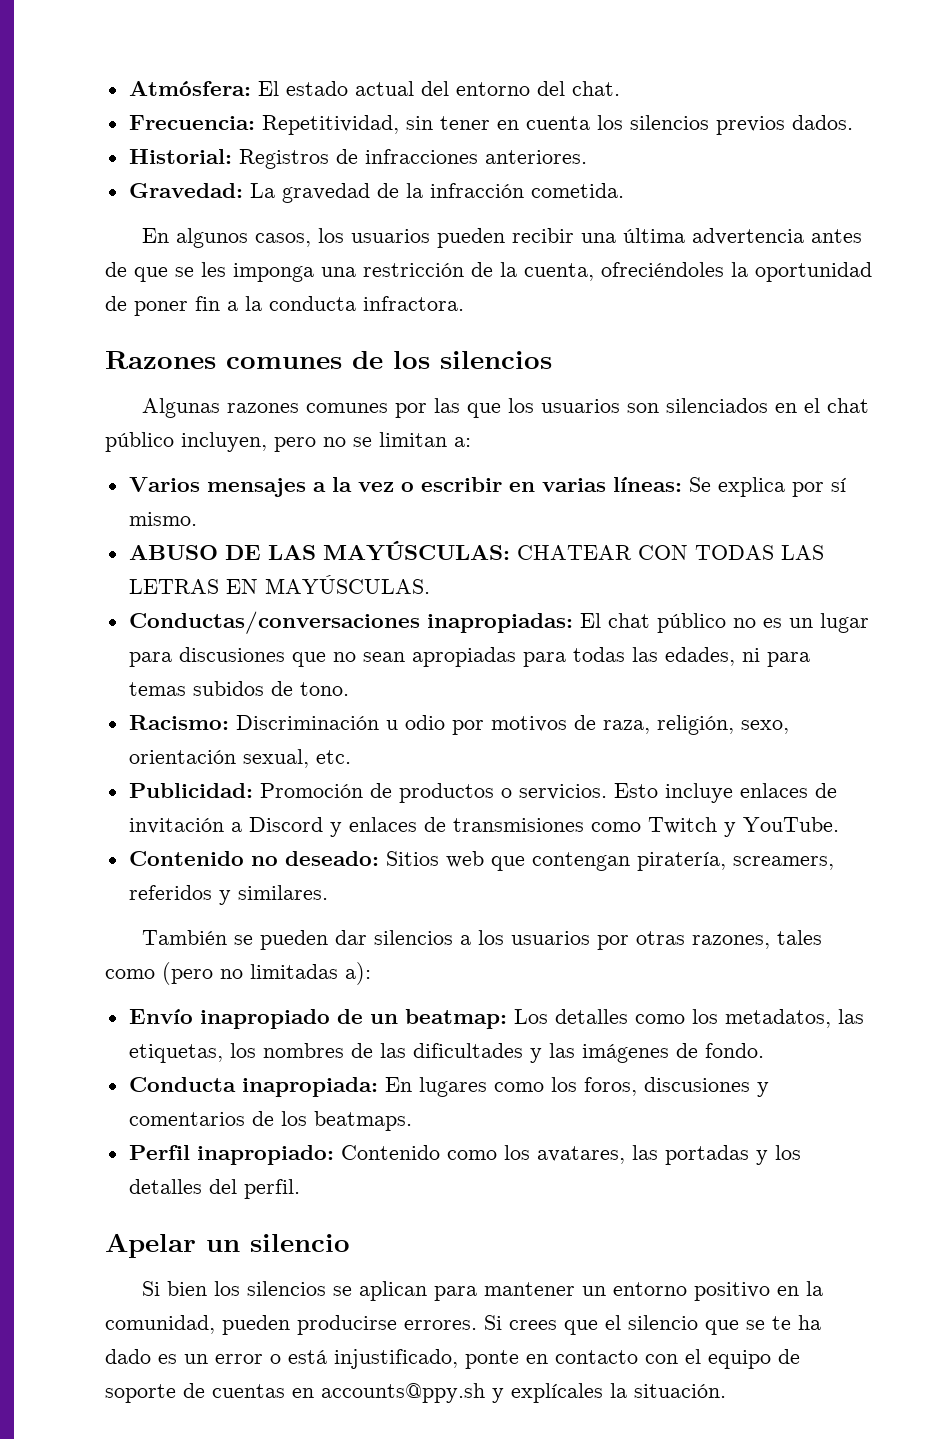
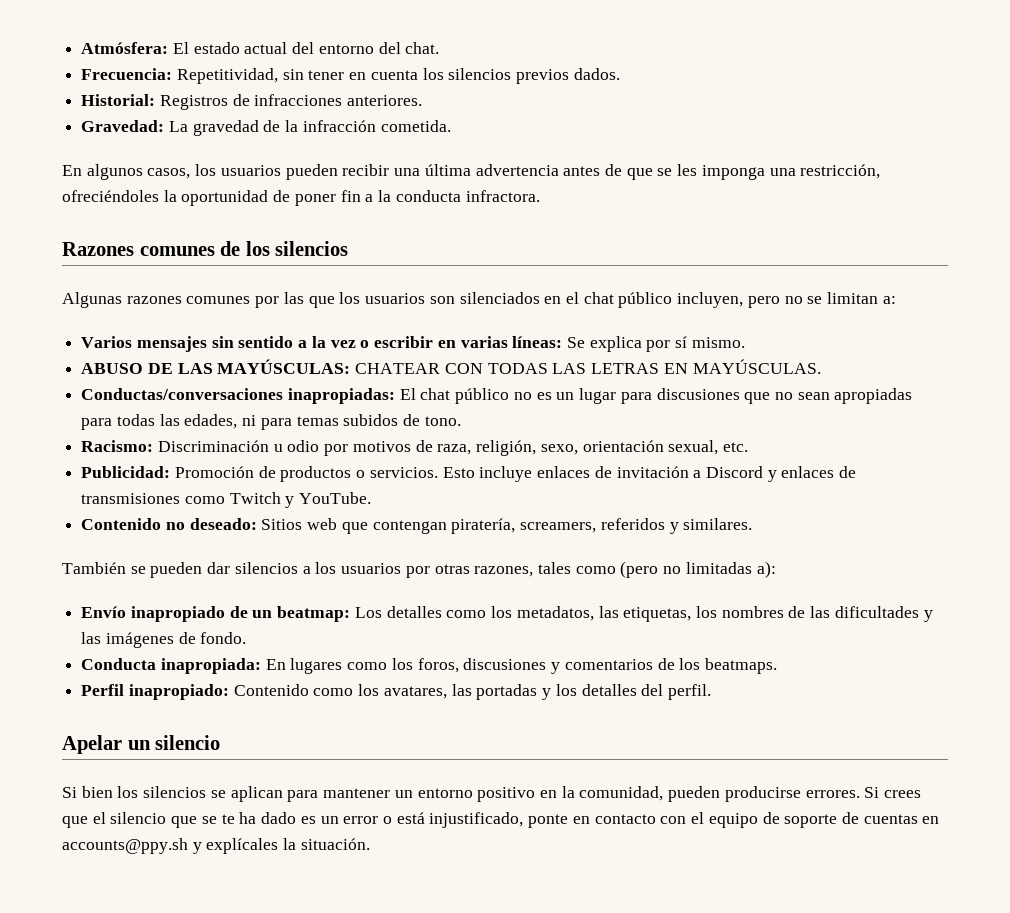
[363,262,594,281] restricción de la cuenta, -> [800,164,881,179] restricción,
(306, 487) none -> [211,336,294,348] sin sentido

